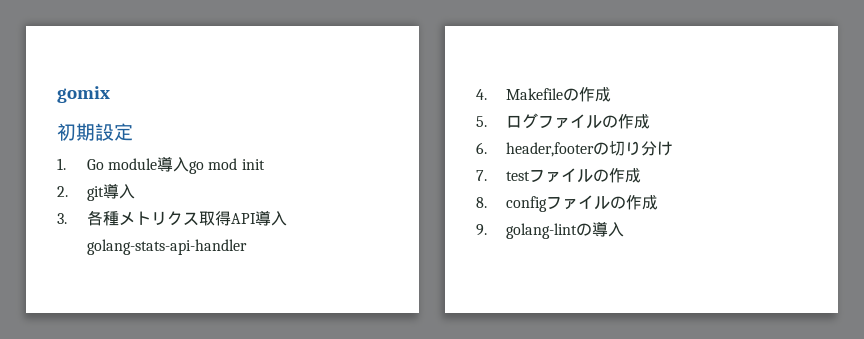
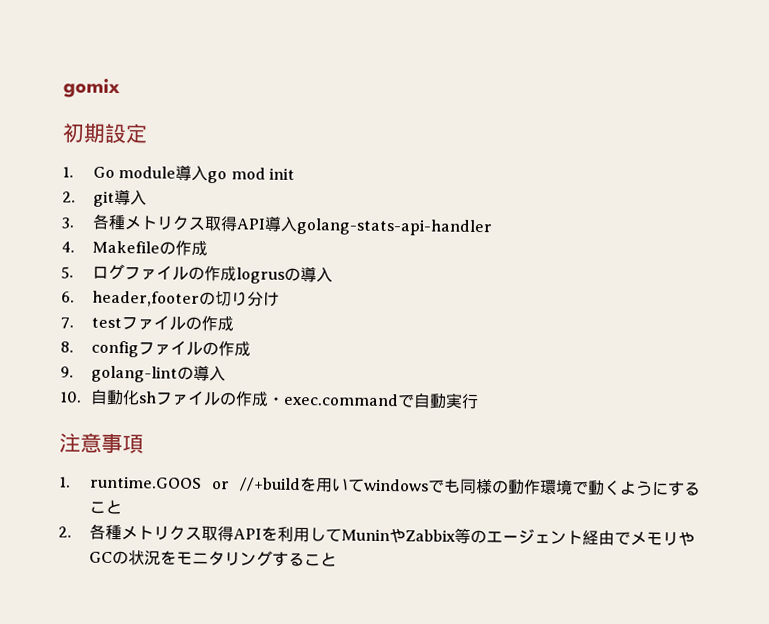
(650, 121) none -> [235,266,333,284] logrusの導入
(624, 229) none -> [59,389,479,410] [59,432,144,454] [59,475,701,497] [88,499,122,515] [58,523,695,547] [88,550,337,567] // 10.自動化shファイルの作成・exec.commandで自動実行 // 注意事項 // 1. runtime.GOOS or //+buildを用いてwindowsでも同様の動作環境で動くようにすること // 2.各種メトリクス取得APIを利用してMuninやZabbix等のエージェント経由でメモリやGCの状況をモニタリングすること

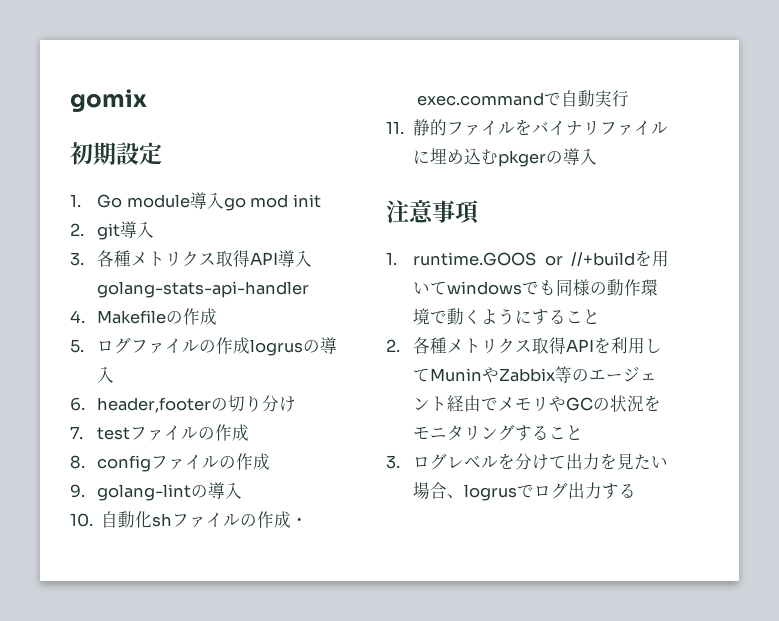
(479, 401) none -> [386,119,669,136] [413,148,598,167] // 11.静的ファイルをバイナリファイルに埋め込むpkgerの導入
(337, 559) none -> [386,453,669,470] [413,482,637,501] // 3.ログレベルを分けて出力を見たい場合、logrusでログ出力する

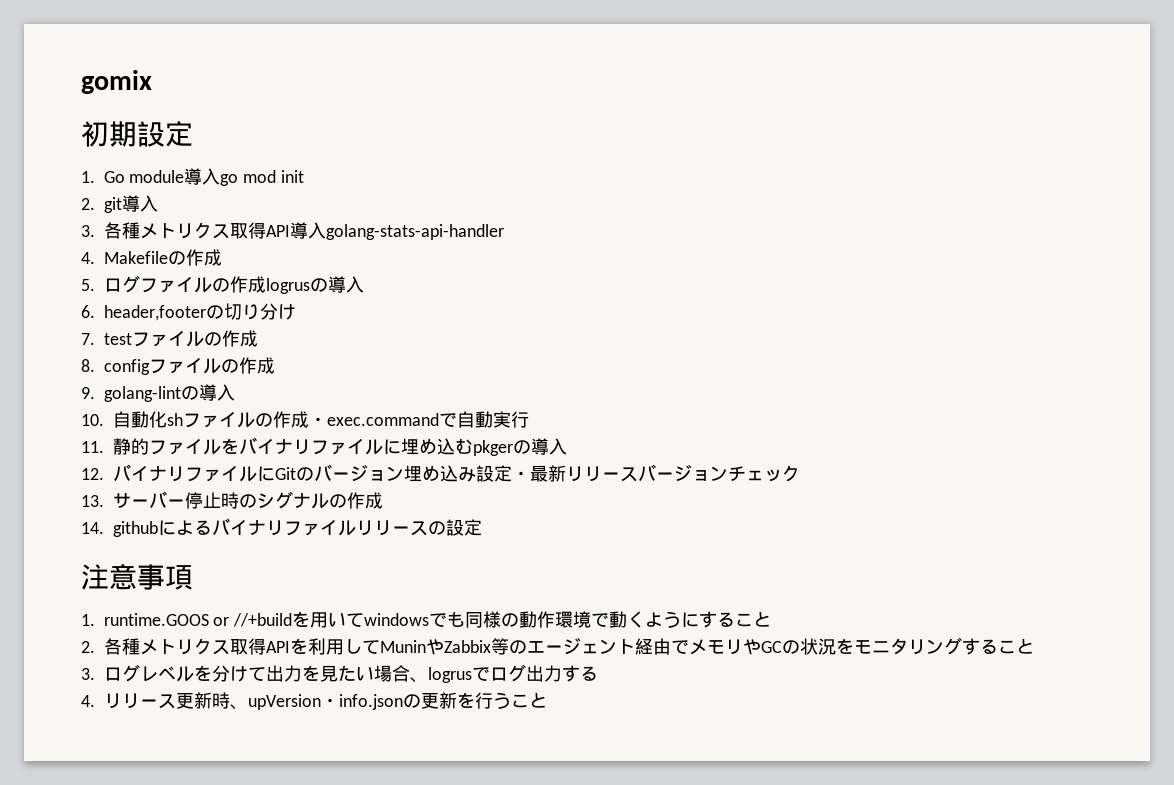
(598, 156) none -> [81,464,800,482] [81,491,383,509] [81,518,482,537] // 12.バイナリファイルにGitのバージョン埋め込み設定・最新リリースバージョンチェック // 13.サーバー停止時のシグナルの作成 // 14. githubによるバイナリファイルリリースの設定
(637, 490) none -> [81,692,547,710] // 4.リリース更新時、upVersion・info.jsonの更新を行うこと

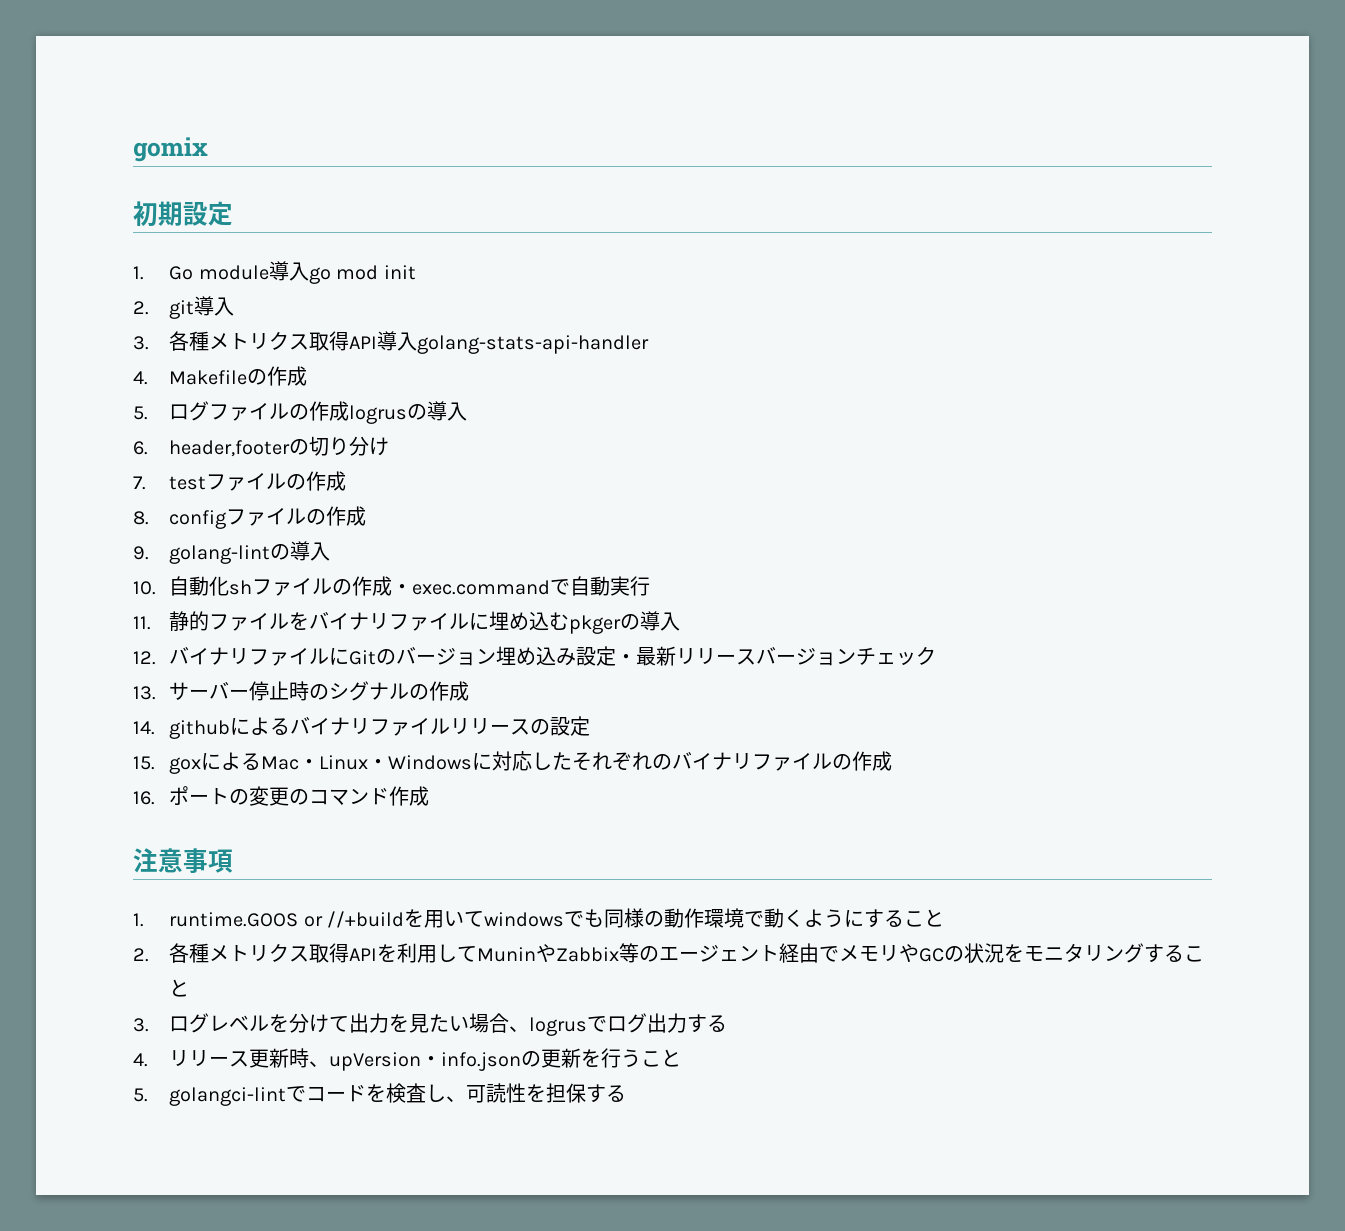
(482, 527) none -> [133,751,893,774] [133,786,430,806] // 15. goxによるMac・Linux・Windowsに対応したそれぞれのバイナリファイルの作成 // 16.ポートの変更のコマンド作成
(547, 700) none -> [133,1083,627,1106] // 5. golangci-lintでコードを検査し、可読性を担保する

